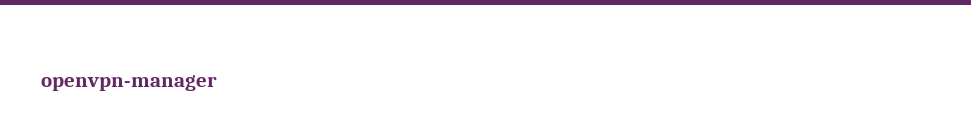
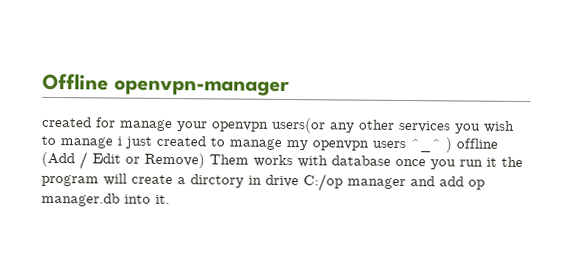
(41, 83) none -> [42,72,109,91] Offline
(217, 83) none -> [42,116,515,134] [41,135,498,153] [41,151,523,170] [41,173,485,192] [41,192,170,207] // created for manage your openvpn users(or any other services you wish to manage i just created to manage my openvpn users ^_^ ) offline (Add / Edit or Remove) Them works with database once you run it the program will create a dirctory in drive C:/op manager and add op manager.db into it.

